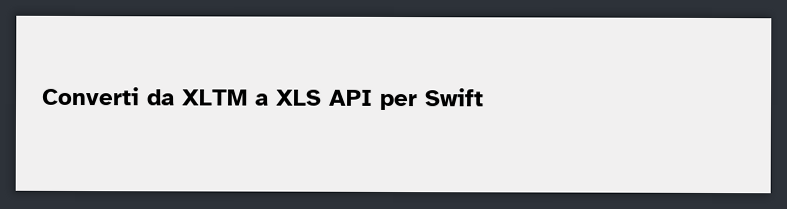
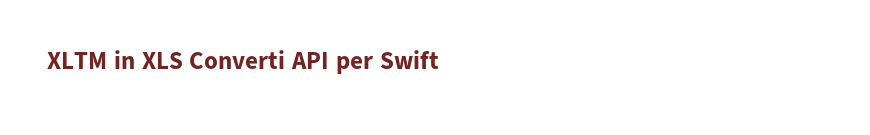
[41,86,322,106] Converti da XLTM a XLS -> [47,50,286,69] XLTM in XLS Converti

